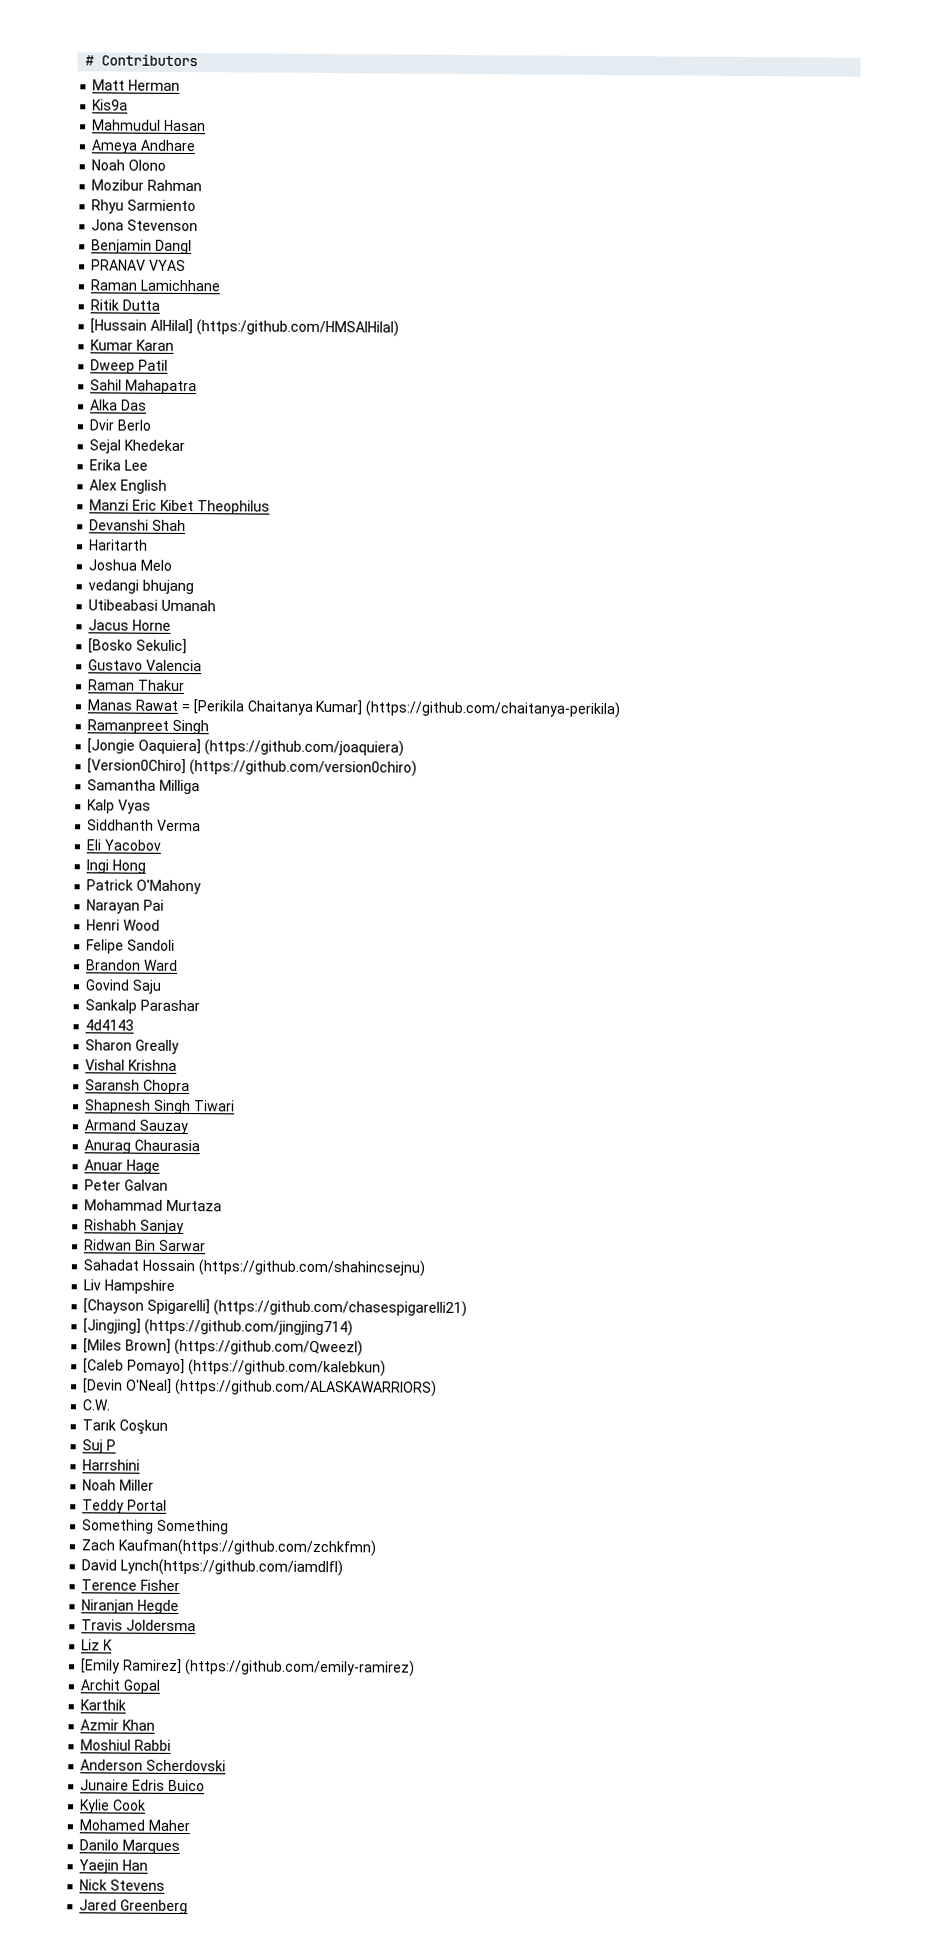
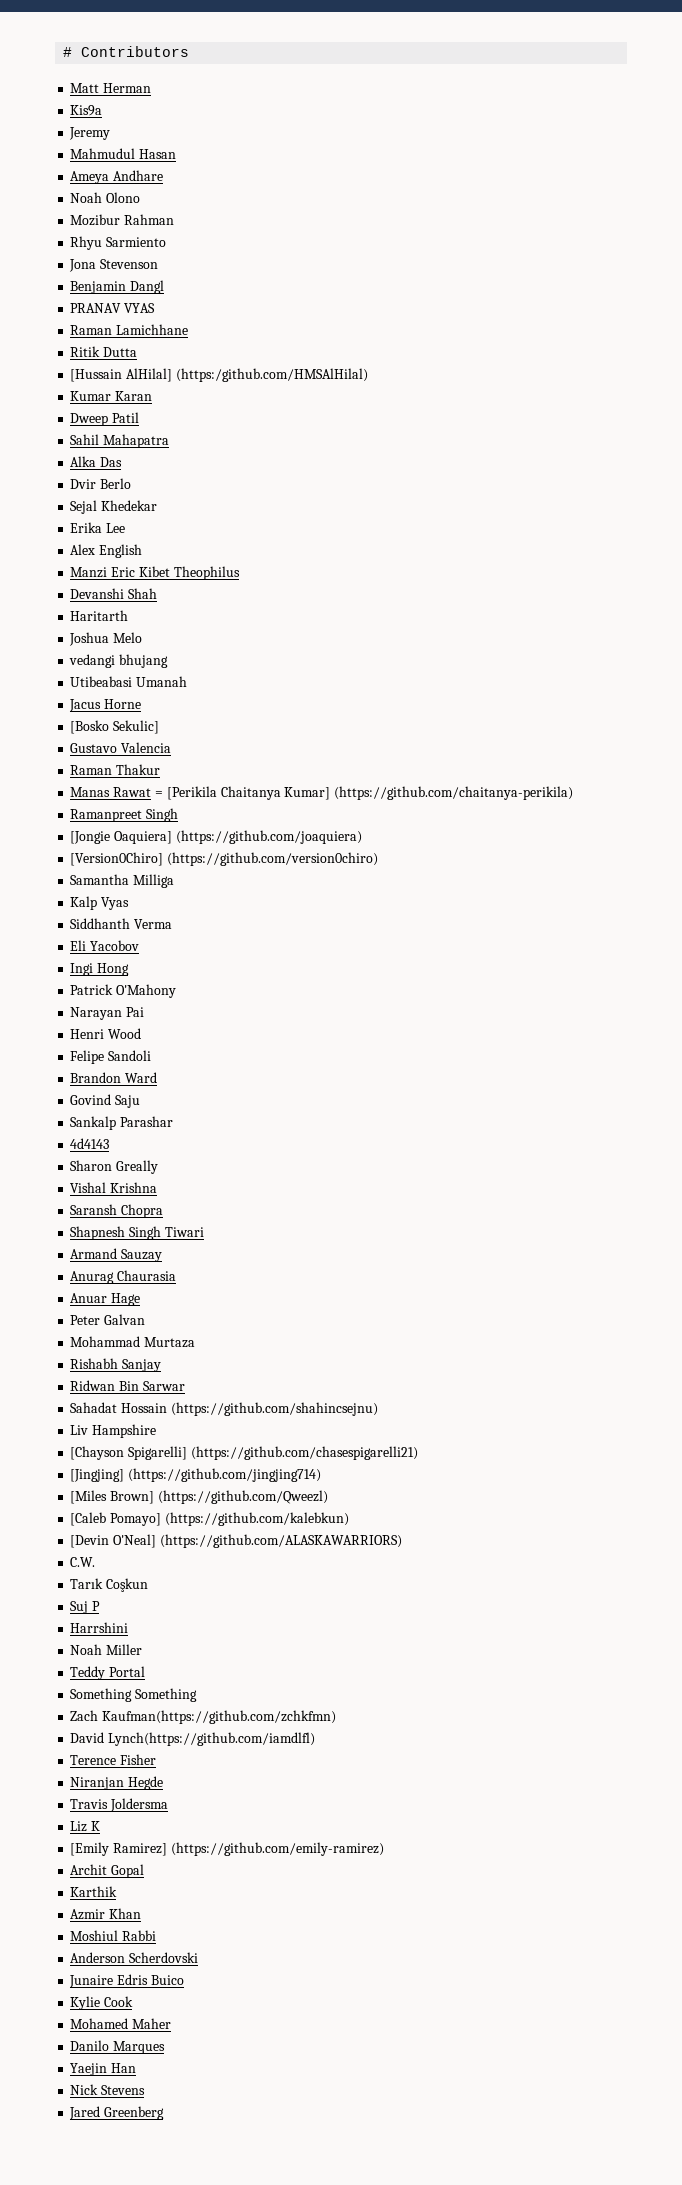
(129, 105) none -> [69,127,111,140] // Jeremy

